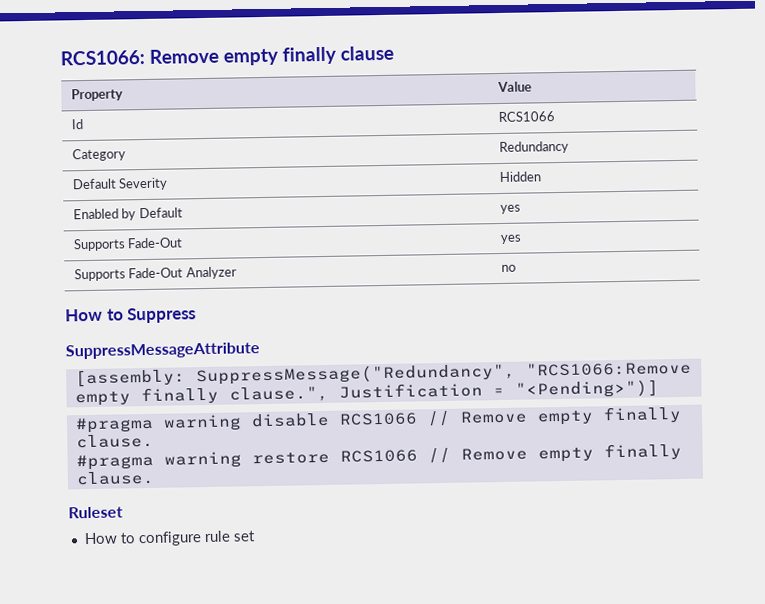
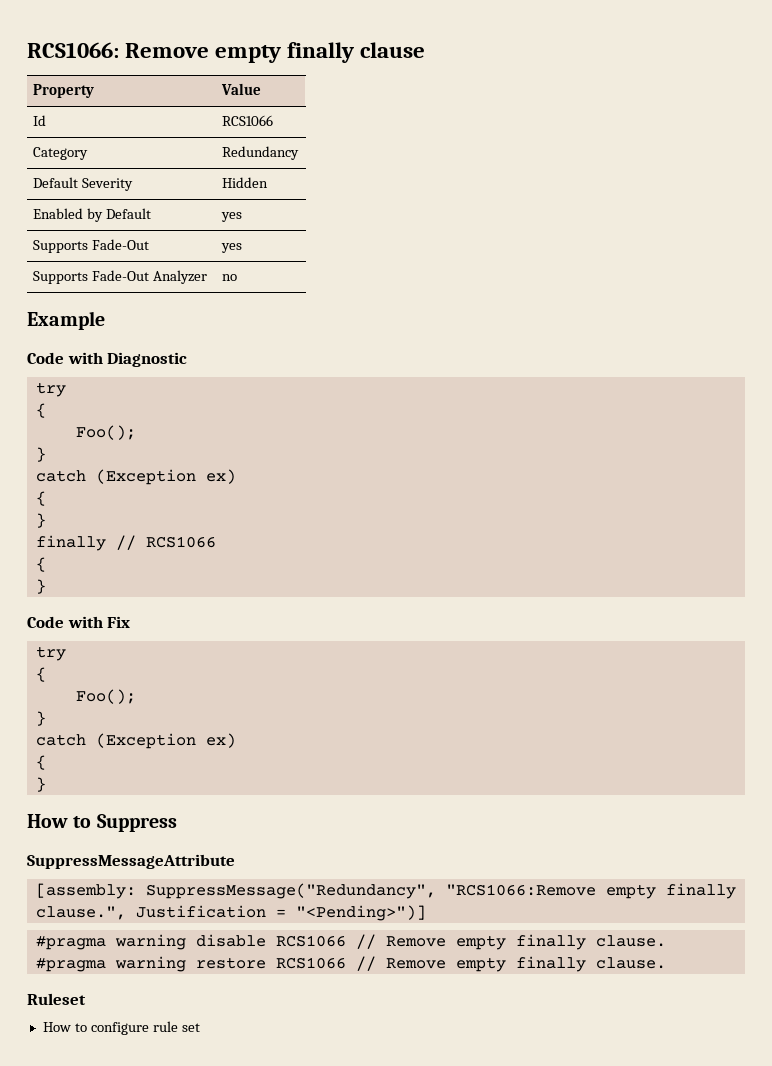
(516, 268) none -> [27,311,105,330] [27,352,188,367] [35,382,66,397] [35,403,46,418] [75,425,136,440] [35,447,46,462] [35,469,236,485] [35,491,46,506] [35,513,46,528] [35,535,216,551] [35,557,46,572] [35,579,46,594] [27,616,131,628] [35,646,66,661] [35,667,46,682] [75,689,136,704] [35,711,46,726] [35,733,236,749] [35,755,46,770] [35,777,46,792] // Example // Code with Diagnostic // try // { // Foo(); // } // catch (Exception ex) // { // } // finally // RCS1066 // { // } // Code with Fix // try // { // Foo(); // } // catch (Exception ex) // { // }

